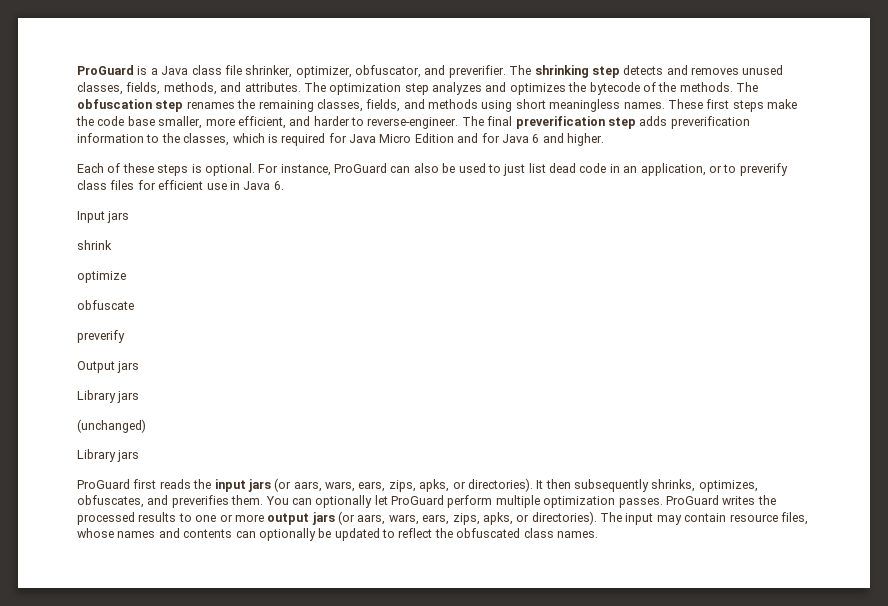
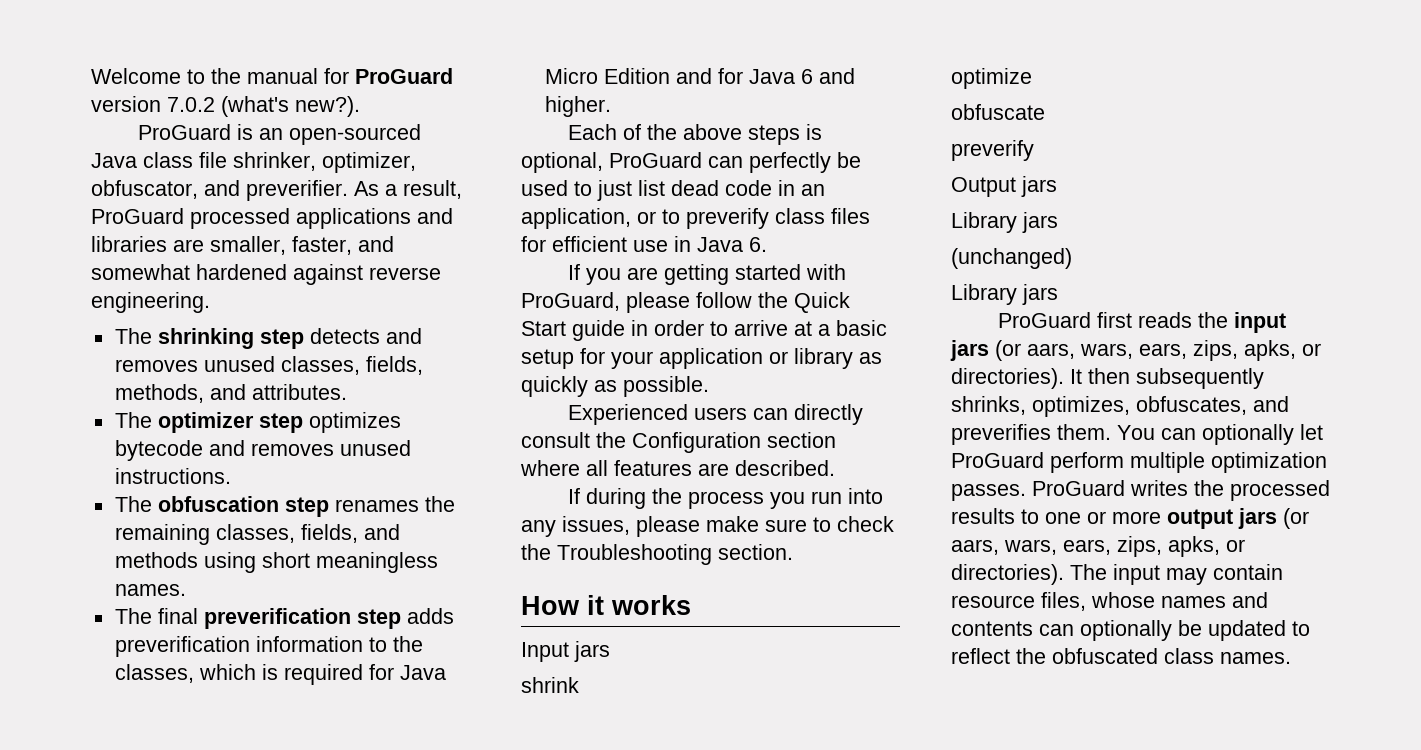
[77,65,158,75] ProGuard is a -> [91,68,453,84] [91,96,360,117] [138,124,422,145] Welcome to the manual for ProGuard version 7.0.2 (what's new?). // ProGuard is an open-sourced
(506, 71) none -> [354,180,462,199] [91,208,453,229] [91,236,394,255] [91,264,441,285] [91,292,210,313] As a result, ProGuard processed applications and libraries are smaller, faster, and somewhat hardened against reverse engineering. //
[303,82,733,95] The optimization step analyzes and optimizes the bytecode of the methods. -> [114,412,401,433] [114,440,411,461] [114,468,231,484] // The optimizer step optimizes bytecode and removes unused instructions. //
[667,99,797,112] [76,116,459,129] These first steps make the code base smaller, more efficient, and harder to reverse-engineer. -> (186, 590) //
[122,163,331,176] these steps is optional. For instance, -> [647,124,823,145] [521,152,603,173] the above steps is optional,
[413,163,439,173] also -> [749,152,831,173] perfectly
(284, 185) none -> [568,264,847,285] [521,292,850,313] [521,320,887,341] [521,348,882,369] [521,376,709,397] [568,404,864,425] [521,432,836,453] [520,460,835,476] [568,488,884,509] [521,516,894,537] [521,544,793,565] [521,595,691,615] // If you are getting started with ProGuard, please follow the Quick Start guide in order to arrive at a basic setup for your application or library as quickly as possible. // Experienced users can directly consult the Configuration section where all features are described. // If during the process you run into any issues, please make sure to check the Troubleshooting section. // How it works

